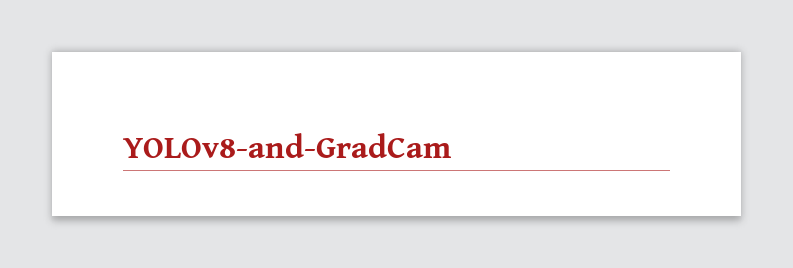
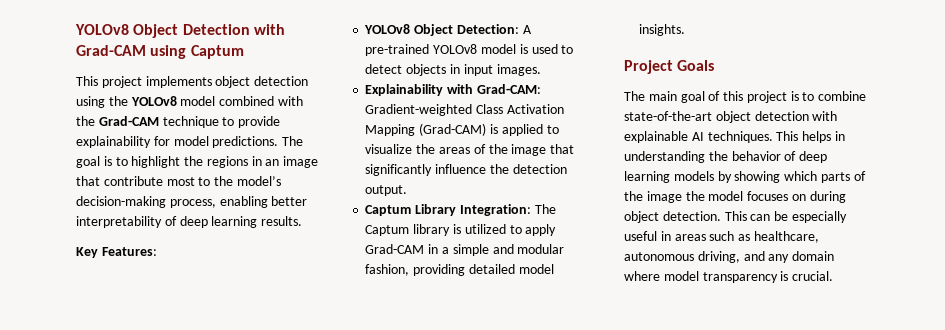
[123,133,451,158] YOLOv8-and-GradCam -> [75,24,285,38] [76,45,244,59] [76,76,309,88] [76,96,303,108] [76,116,281,128] [76,136,304,148] [76,156,319,168] [76,176,281,186] [76,196,308,208] [76,216,303,228] [76,247,157,258] [364,24,532,36] [365,44,574,56] [365,64,541,76] [365,84,541,96] [365,104,564,116] [365,123,559,136] [365,144,575,156] [365,164,567,176] [365,185,408,196] [365,204,556,216] [365,224,557,236] [365,244,565,256] [365,264,554,276] [639,24,686,36] [624,60,715,74] [624,91,867,103] [624,111,838,123] [624,131,845,143] [624,151,828,163] [624,171,866,183] [624,191,846,203] [624,211,847,223] [624,231,819,243] [624,251,835,263] [624,271,834,283] YOLOv8 Object Detection with Grad-CAM using Captum // This project implements object detection using the YOLOv8 model combined with the Grad-CAM technique to provide explainability for model predictions. The goal is to highlight the regions in an image that contribute most to the model’s decision-making process, enabling better interpretability of deep learning results. // Key Features: // YOLOv8 Object Detection: A pre-trained YOLOv8 model is used to detect objects in input images. // Explainability with Grad-CAM: Gradient-weighted Class Activation Mapping (Grad-CAM) is applied to visualize the areas of the image that significantly influence the detection output. // Captum Library Integration: The Captum library is utilized to apply Grad-CAM in a simple and modular fashion, providing detailed model insights. // Project Goals // The main goal of this project is to combine state-of-the-art object detection with explainable AI techniques. This helps in understanding the behavior of deep learning models by showing which parts of the image the model focuses on during object detection. This can be especially useful in areas such as healthcare, autonomous driving, and any domain where model transparency is crucial.

